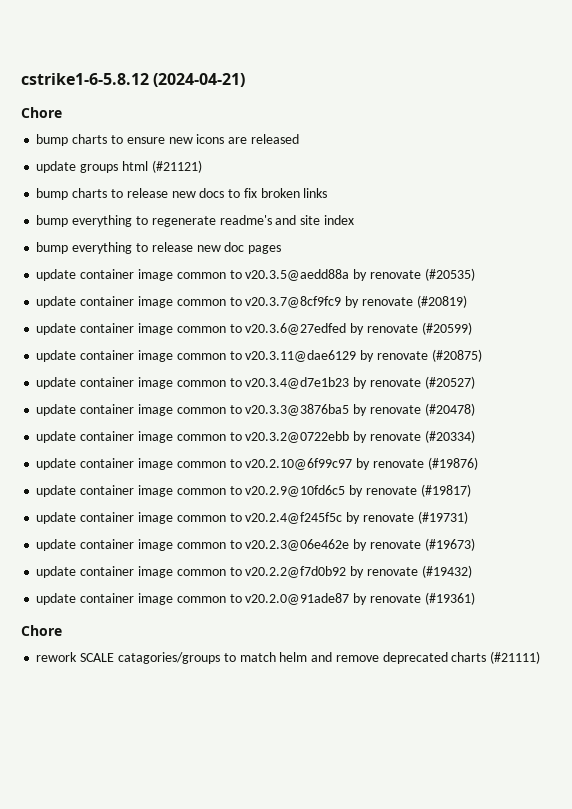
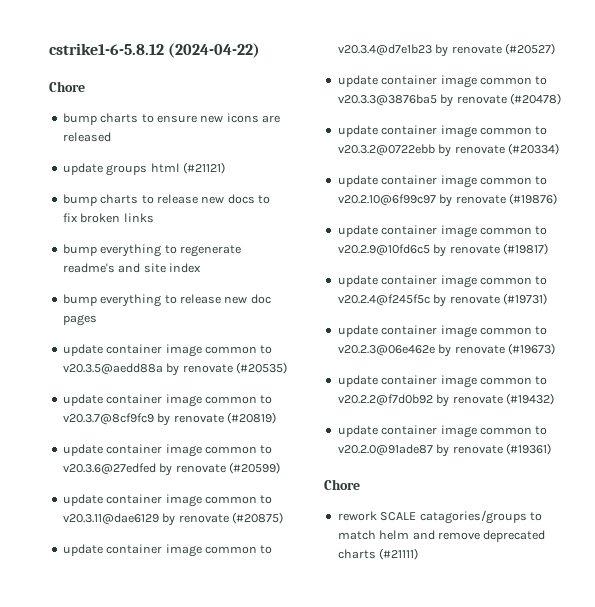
[153,73,246,87] (2024-04-21) -> [168,43,261,58] (2024-04-22)

